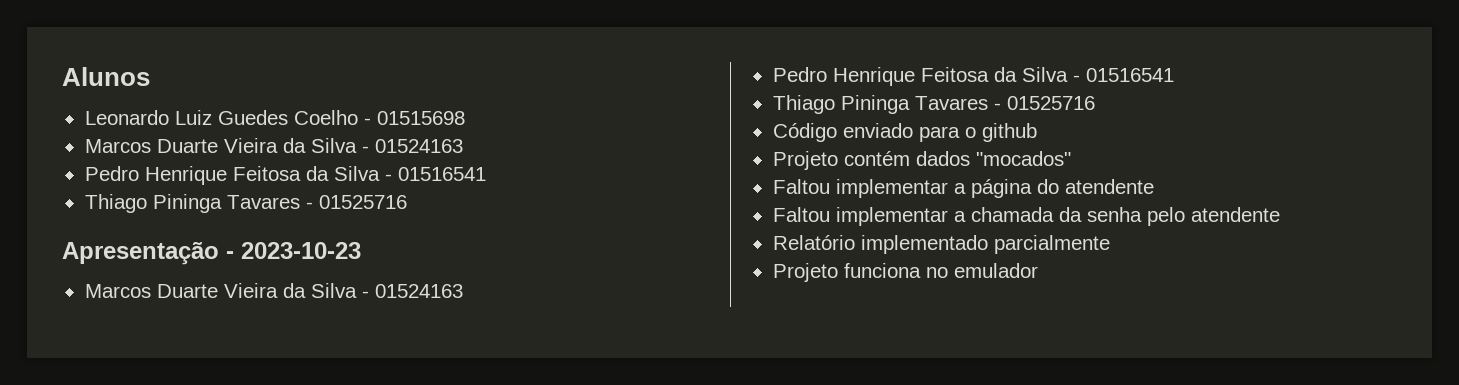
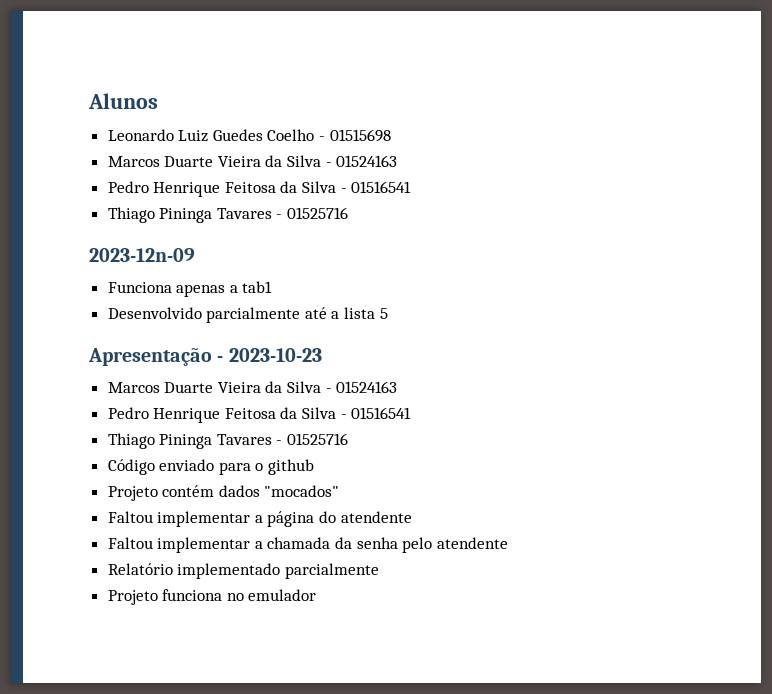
(407, 202) none -> [89,248,195,262] [107,281,273,297] [107,307,388,323] // 2023-12n-09 // Funciona apenas a tab1 // Desenvolvido parcialmente até a lista 5

